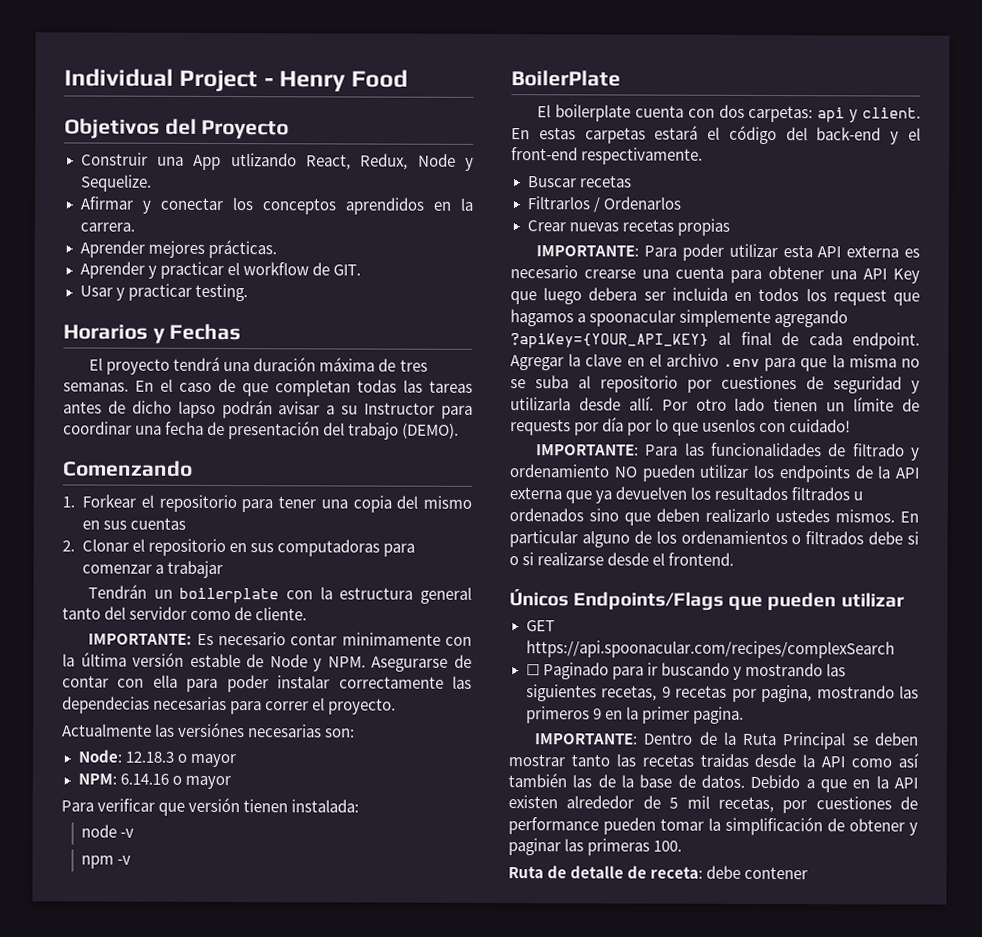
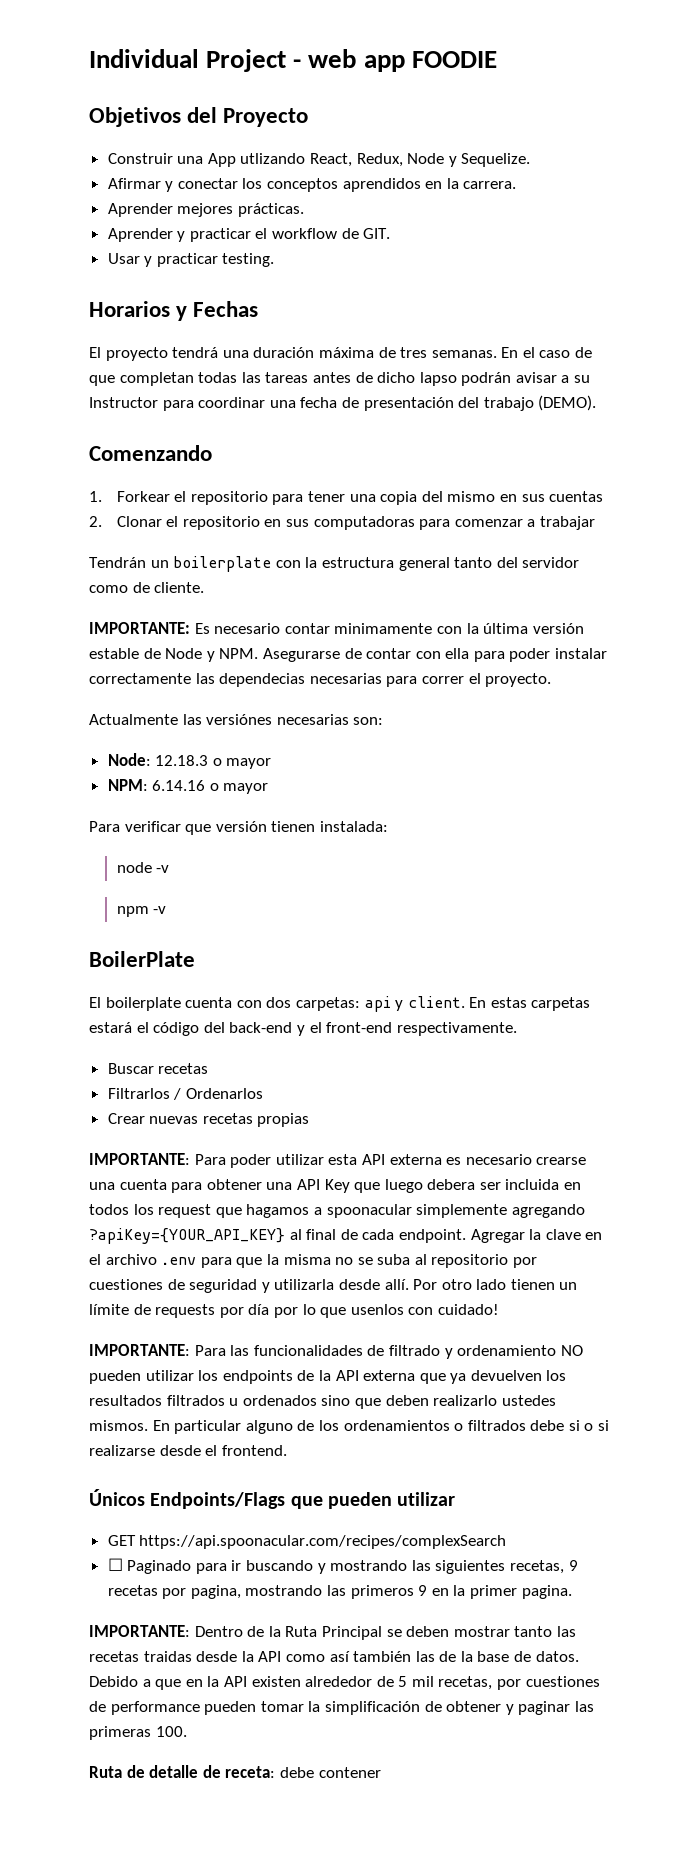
[279,69,409,92] Henry Food -> [308,49,497,72] web app FOODIE

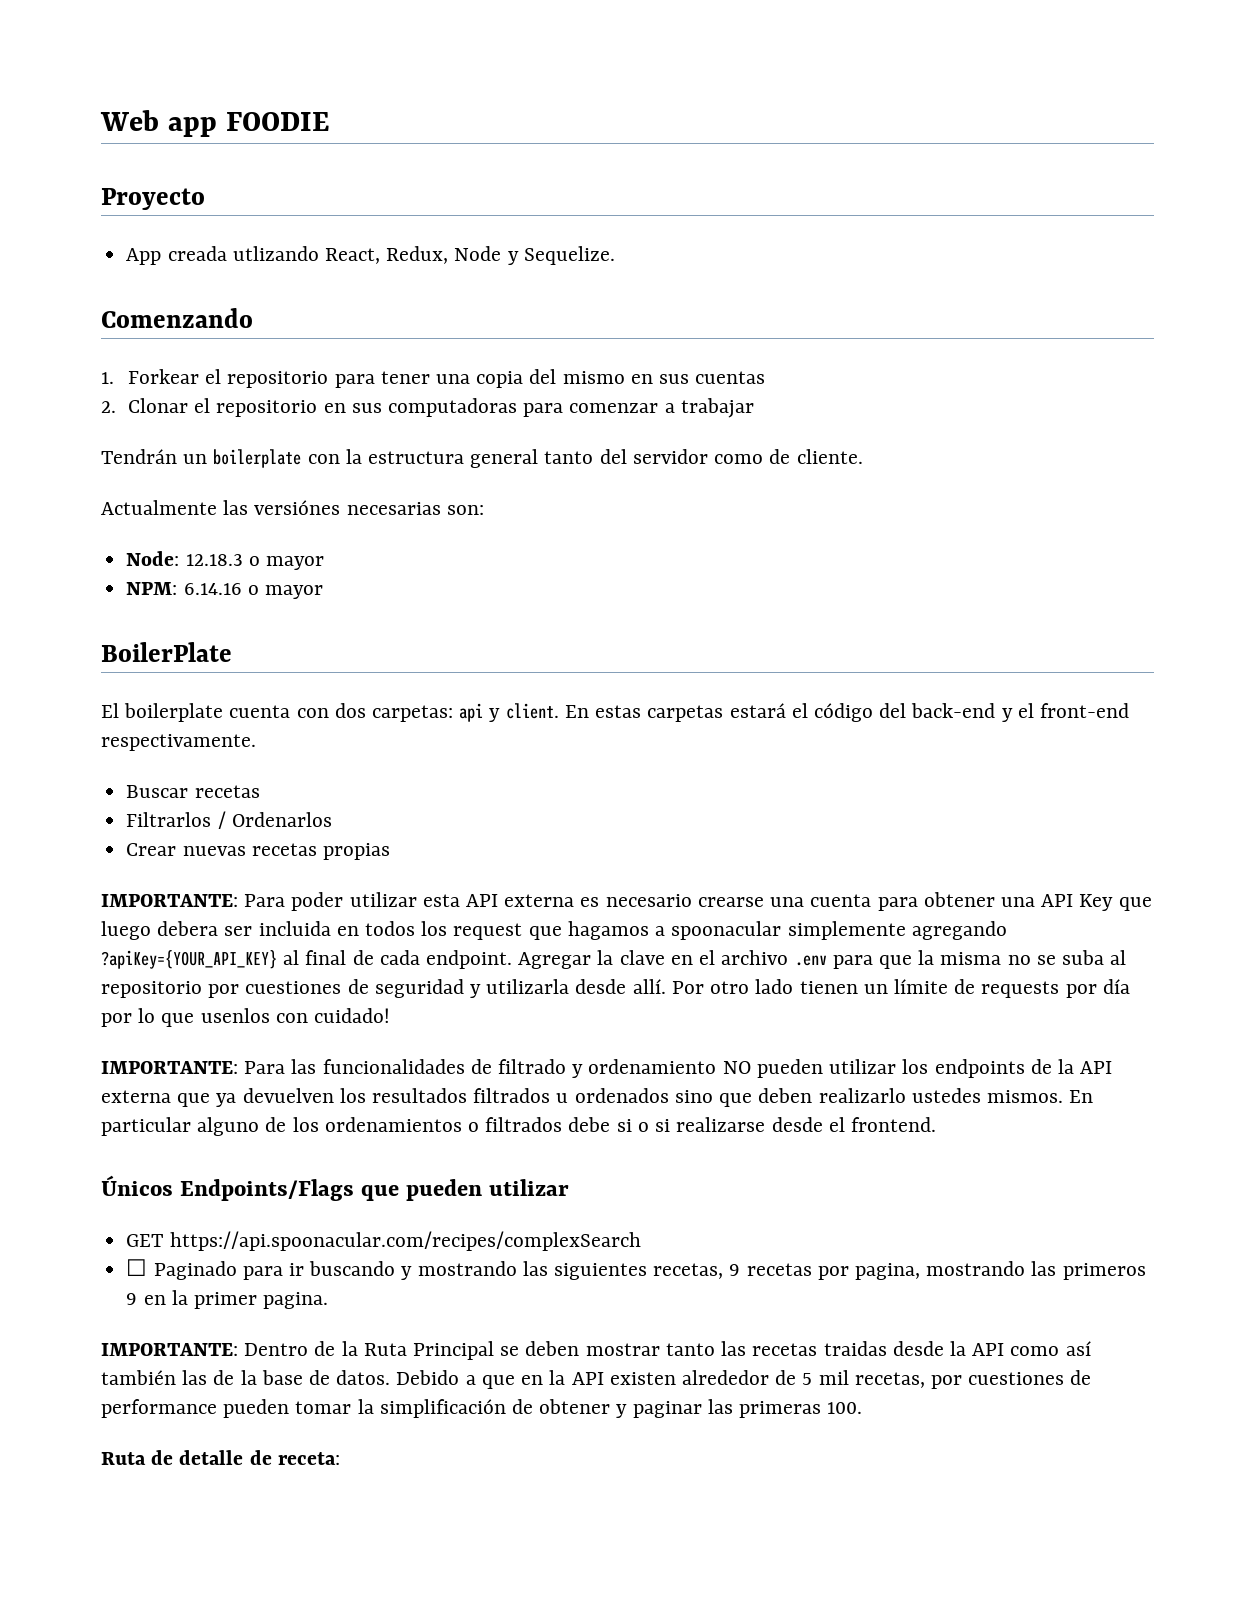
[89,49,357,72] Individual Project - web -> [100,110,159,131] Web
[89,107,218,127] Objetivos del -> (329, 121) none
[107,153,236,167] Construir una App -> [126,246,227,265] App creada
[107,178,517,192] [107,203,304,217] [107,228,391,242] [107,253,275,267] [89,301,259,321] [89,347,593,361] [89,372,591,386] [89,395,597,411] // Afirmar y conectar los conceptos aprendidos en la carrera. // Aprender mejores prácticas. // Aprender y practicar el workflow de GIT. // Usar y practicar testing. // Horarios y Fechas // El proyecto tendrá una duración máxima de tres semanas. En el caso de que completan todas las tareas antes de dicho lapso podrán avisar a su Instructor para coordinar una fecha de presentación del trabajo (DEMO). -> (615, 255) none
[89,622,584,634] [89,648,608,662] [89,673,552,687] // IMPORTANTE: Es necesario contar minimamente con la última versión estable de Node y NPM. Asegurarse de contar con ella para poder instalar correctamente las dependecias necesarias para correr el proyecto. -> (863, 456) none
[89,821,388,835] [116,862,170,873] [116,906,167,917] // Para verificar que versión tienen instalada: // node -v // npm -v -> (323, 592) none
[279,1767,381,1778] debe contener -> (340, 1458) none

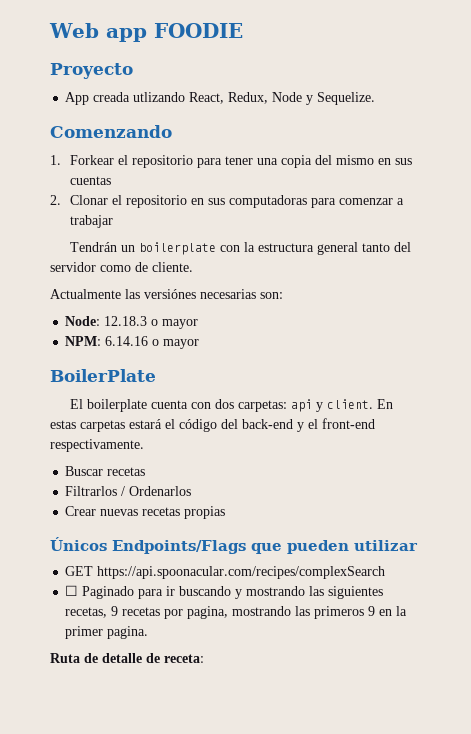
[101,892,1152,911] [101,921,1007,940] [101,950,1127,969] [101,979,1130,998] [101,1008,391,1027] [101,1059,1113,1078] [101,1088,1094,1107] [101,1117,936,1136] // IMPORTANTE: Para poder utilizar esta API externa es necesario crearse una cuenta para obtener una API Key que luego debera ser incluida en todos los request que hagamos a spoonacular simplemente agregando ?apiKey={YOUR_API_KEY} al final de cada endpoint. Agregar la clave en el archivo .env para que la misma no se suba al repositorio por cuestiones de seguridad y utilizarla desde allí. Por otro lado tienen un límite de requests por día por lo que usenlos con cuidado! // IMPORTANTE: Para las funcionalidades de filtrado y ordenamiento NO pueden utilizar los endpoints de la API externa que ya devuelven los resultados filtrados u ordenados sino que deben realizarlo ustedes mismos. En particular alguno de los ordenamientos o filtrados debe si o si realizarse desde el frontend. -> (226, 512) none
[101,1341,1091,1360] [101,1370,1092,1389] [101,1399,863,1418] // IMPORTANTE: Dentro de la Ruta Principal se deben mostrar tanto las recetas traidas desde la API como así también las de la base de datos. Debido a que en la API existen alrededor de 5 mil recetas, por cuestiones de performance pueden tomar la simplificación de obtener y paginar las primeras 100. -> (149, 632) none

